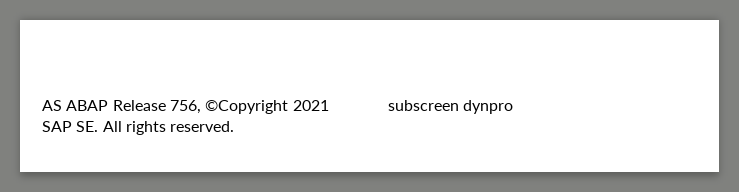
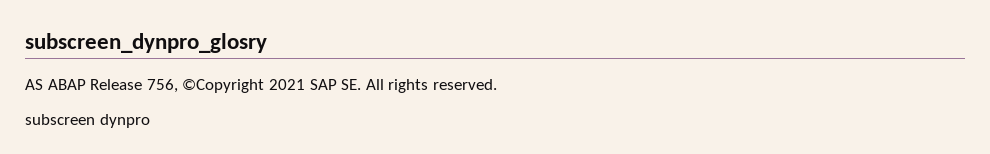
(42, 105) none -> [25,33,267,53] subscreen_dynpro_glosry //

